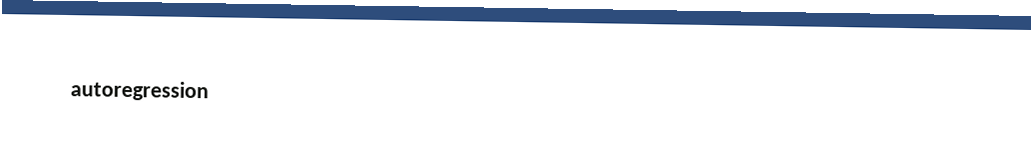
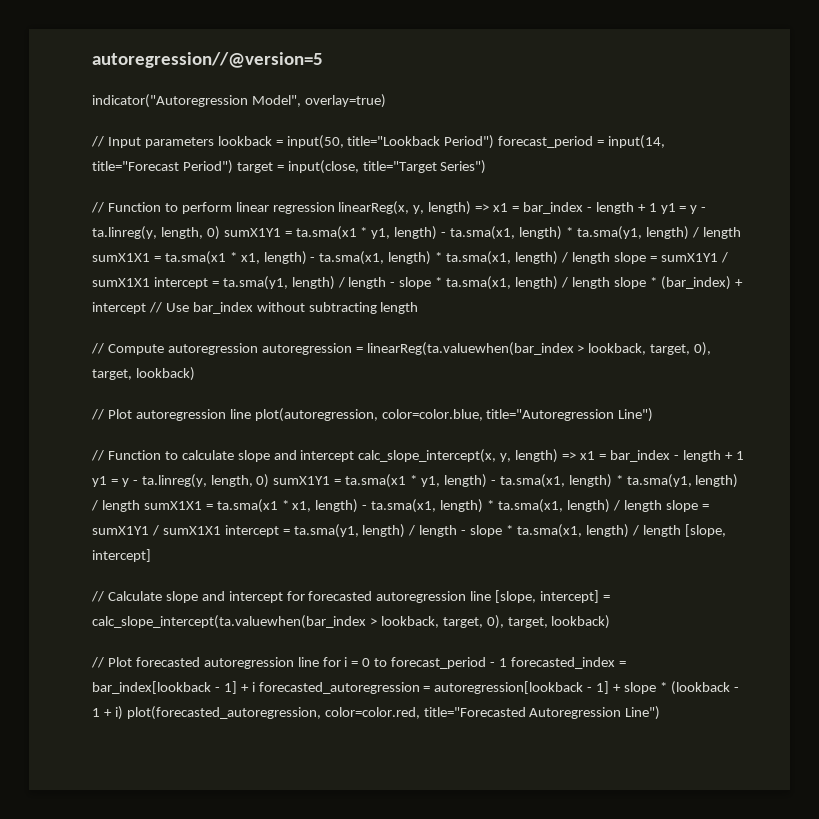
[70,80,209,102] autoregression -> [92,52,323,68] [92,94,386,108] [91,135,666,149] [92,160,487,174] [91,201,707,215] [92,226,741,240] [92,251,728,265] [92,276,743,290] [92,302,419,314] [91,342,712,356] [92,367,195,381] [91,408,654,422] [91,449,744,463] [92,474,739,488] [91,499,709,513] [92,524,726,538] [92,549,151,562] [91,590,611,603] [92,615,611,629] [91,657,626,669] [92,681,739,695] [92,706,661,720] autoregression//@version=5 // indicator("Autoregression Model", overlay=true) // // Input parameters lookback = input(50, title="Lookback Period") forecast_period = input(14, title="Forecast Period") target = input(close, title="Target Series") // // Function to perform linear regression linearReg(x, y, length) => x1 = bar_index - length + 1 y1 = y - ta.linreg(y, length, 0) sumX1Y1 = ta.sma(x1 * y1, length) - ta.sma(x1, length) * ta.sma(y1, length) / length sumX1X1 = ta.sma(x1 * x1, length) - ta.sma(x1, length) * ta.sma(x1, length) / length slope = sumX1Y1 / sumX1X1 intercept = ta.sma(y1, length) / length - slope * ta.sma(x1, length) / length slope * (bar_index) + intercept // Use bar_index without subtracting length // // Compute autoregression autoregression = linearReg(ta.valuewhen(bar_index > lookback, target, 0), target, lookback) // // Plot autoregression line plot(autoregression, color=color.blue, title="Autoregression Line") // // Function to calculate slope and intercept calc_slope_intercept(x, y, length) => x1 = bar_index - length + 1 y1 = y - ta.linreg(y, length, 0) sumX1Y1 = ta.sma(x1 * y1, length) - ta.sma(x1, length) * ta.sma(y1, length) / length sumX1X1 = ta.sma(x1 * x1, length) - ta.sma(x1, length) * ta.sma(x1, length) / length slope = sumX1Y1 / sumX1X1 intercept = ta.sma(y1, length) / length - slope * ta.sma(x1, length) / length [slope, intercept] // // Calculate slope and intercept for forecasted autoregression line [slope, intercept] = calc_slope_intercept(ta.valuewhen(bar_index > lookback, target, 0), target, lookback) // // Plot forecasted autoregression line for i = 0 to forecast_period - 1 forecasted_index = bar_index[lookback - 1] + i forecasted_autoregression = autoregression[lookback - 1] + slope * (lookback - 1 + i) plot(forecasted_autoregression, color=color.red, title="Forecasted Autoregression Line")

